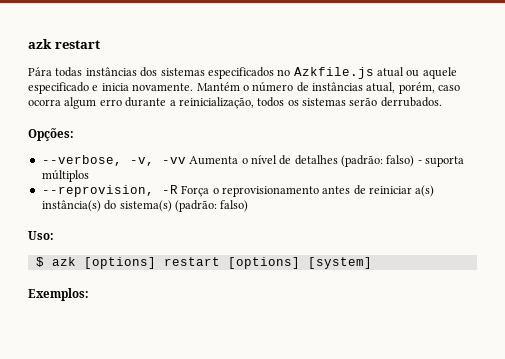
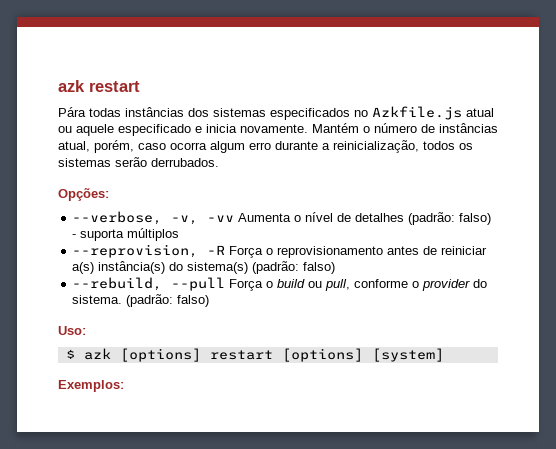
(249, 206) none -> [72,277,488,291] [72,294,210,307] // --rebuild, --pull Força o build ou pull, conforme o provider do sistema. (padrão: falso)

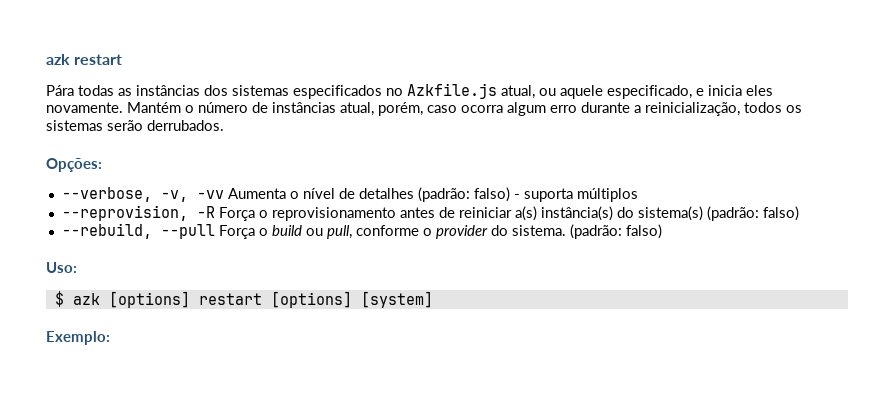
(121, 112) none -> [118,88,132,96] as
[466,108,494,117] atual -> [501,85,535,99] atual,
[118,124,191,136] especificado -> [607,85,692,99] especificado,
(237, 128) none -> [746,85,773,96] eles
[58,380,124,392] Exemplos: -> [46,331,110,345] Exemplo:

